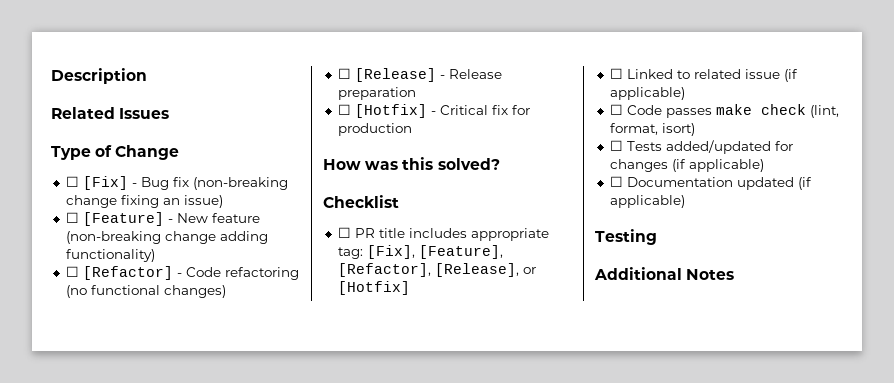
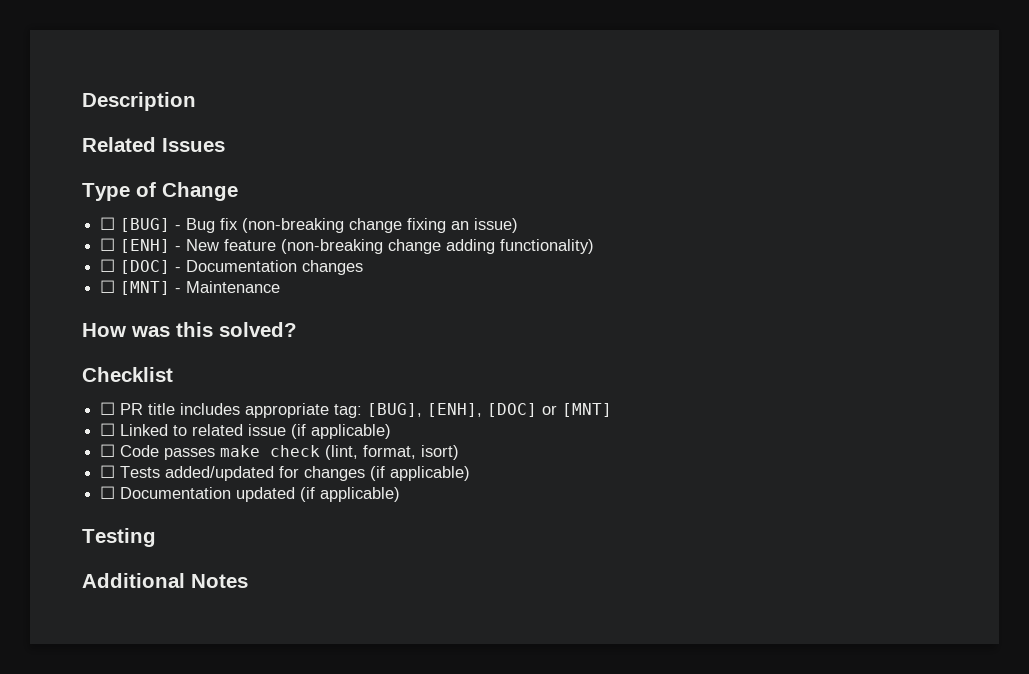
[82,176,128,190] [Fix] -> [120,218,171,232] [BUG]
[82,212,164,226] [Feature] -> [120,239,171,253] [ENH]
[82,266,299,280] [65,285,226,298] [337,68,502,82] [337,87,416,100] [337,104,530,118] [337,123,412,136] [Refactor] - Code refactoring (no functional changes) // ☐ [Release] - Release preparation // ☐ [Hotfix] - Critical fix for production -> [120,260,364,275] [100,280,281,295] [DOC] - Documentation changes // ☐ [MNT] - Maintenance
[366,245,503,259] [337,263,536,277] [337,281,410,295] [Fix], [Feature], [Refactor], [Release], or [Hotfix] -> [367,403,613,417] [BUG], [ENH], [DOC] or [MNT]

